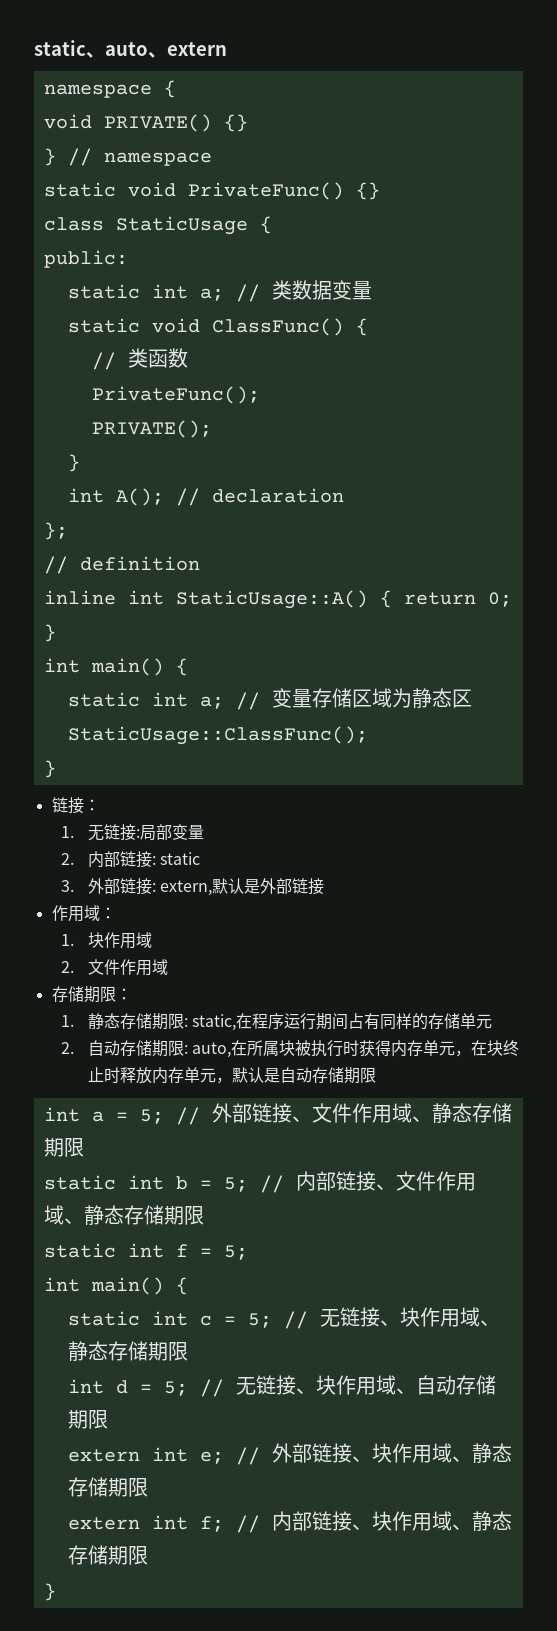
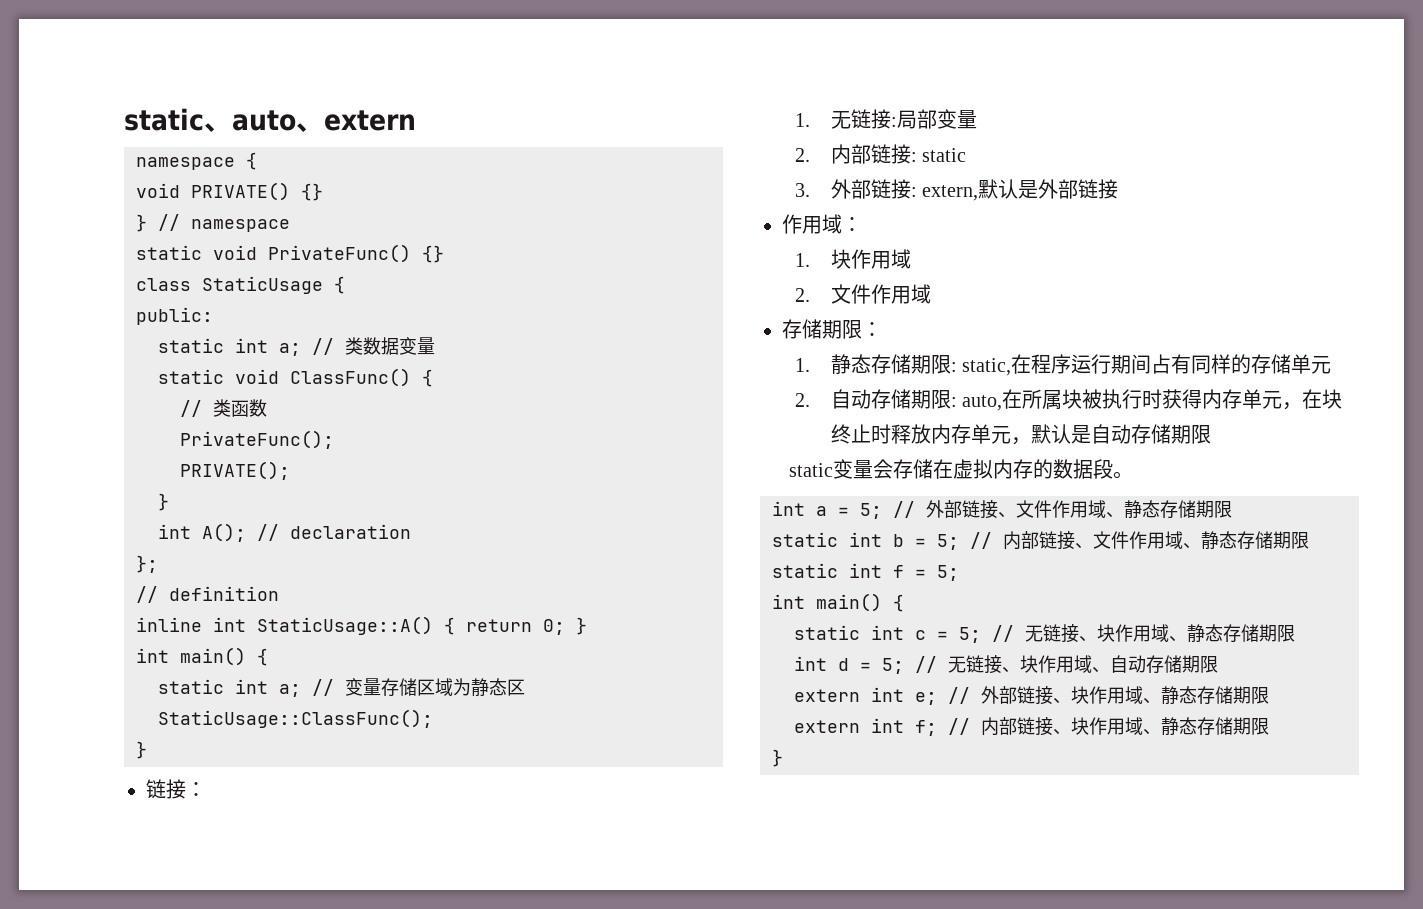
(376, 1075) none -> [788,459,1133,479] // static变量会存储在虚拟内存的数据段。

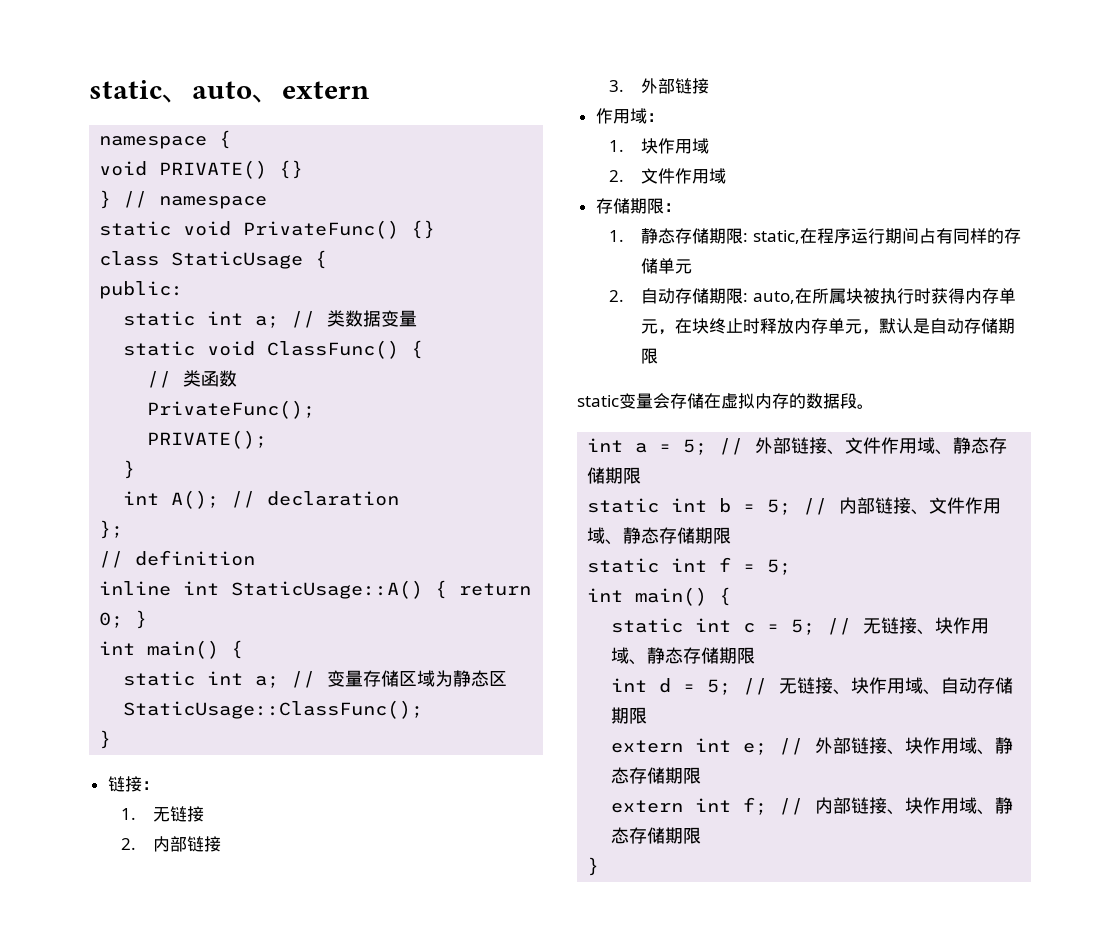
[890,109,977,129] :局部变量 -> (205, 814) none
[910,148,967,162] : static -> (222, 844) none
[910,179,1119,201] : extern,默认是外部链接 -> (710, 86) none

